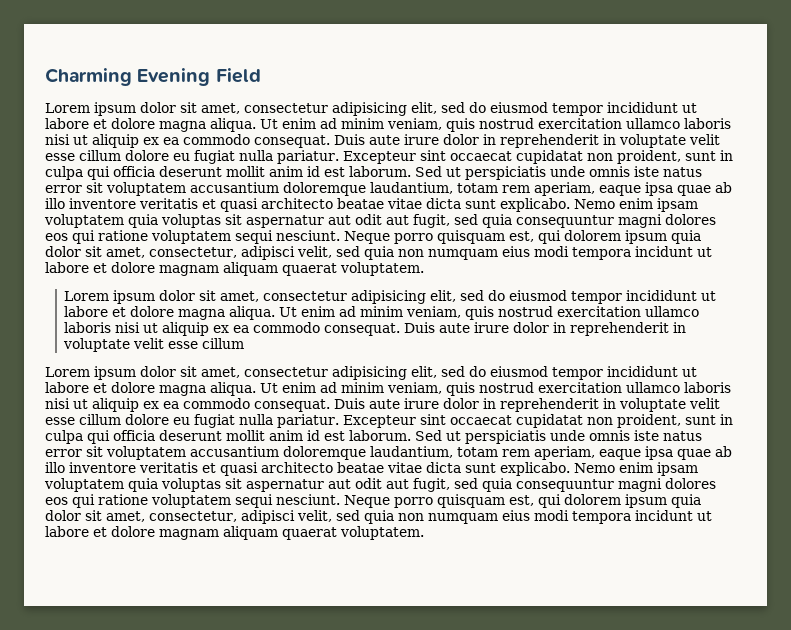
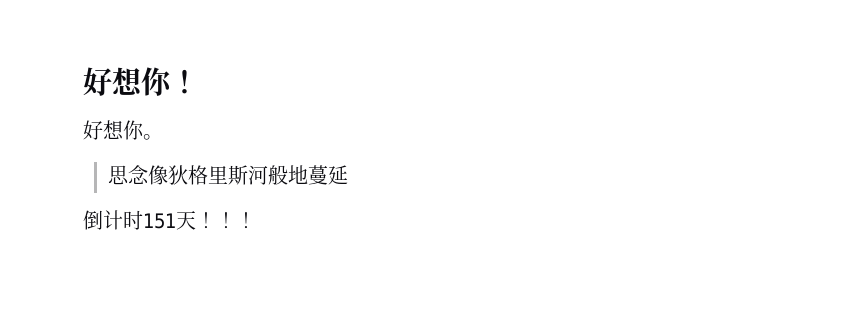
[45,68,261,86] [45,102,697,116] [45,118,731,132] [45,134,720,148] [45,150,733,164] [45,166,702,180] [45,182,732,196] [45,198,698,212] [44,214,716,228] [45,230,701,244] [45,246,712,260] [45,262,424,276] [64,290,717,304] [64,306,700,320] [64,322,687,336] [63,338,245,352] [45,366,697,380] [45,382,731,396] [45,398,720,412] [45,414,733,428] [45,430,702,444] [45,446,732,460] [45,462,698,476] [44,478,716,492] [45,494,701,508] [45,510,712,524] [45,526,424,540] Charming Evening Field // Lorem ipsum dolor sit amet, consectetur adipisicing elit, sed do eiusmod tempor incididunt ut labore et dolore magna aliqua. Ut enim ad minim veniam, quis nostrud exercitation ullamco laboris nisi ut aliquip ex ea commodo consequat. Duis aute irure dolor in reprehenderit in voluptate velit esse cillum dolore eu fugiat nulla pariatur. Excepteur sint occaecat cupidatat non proident, sunt in culpa qui officia deserunt mollit anim id est laborum. Sed ut perspiciatis unde omnis iste natus error sit voluptatem accusantium doloremque laudantium, totam rem aperiam, eaque ipsa quae ab illo inventore veritatis et quasi architecto beatae vitae dicta sunt explicabo. Nemo enim ipsam voluptatem quia voluptas sit aspernatur aut odit aut fugit, sed quia consequuntur magni dolores eos qui ratione voluptatem sequi nesciunt. Neque porro quisquam est, qui dolorem ipsum quia dolor sit amet, consectetur, adipisci velit, sed quia non numquam eius modi tempora incidunt ut labore et dolore magnam aliquam quaerat voluptatem. // Lorem ipsum dolor sit amet, consectetur adipisicing elit, sed do eiusmod tempor incididunt ut labore et dolore magna aliqua. Ut enim ad minim veniam, quis nostrud exercitation ullamco laboris nisi ut aliquip ex ea commodo consequat. Duis aute irure dolor in reprehenderit in voluptate velit esse cillum // Lorem ipsum dolor sit amet, consectetur adipisicing elit, sed do eiusmod tempor incididunt ut labore et dolore magna aliqua. Ut enim ad minim veniam, quis nostrud exercitation ullamco laboris nisi ut aliquip ex ea commodo consequat. Duis aute irure dolor in reprehenderit in voluptate velit esse cillum dolore eu fugiat nulla pariatur. Excepteur sint occaecat cupidatat non proident, sunt in culpa qui officia deserunt mollit anim id est laborum. Sed ut perspiciatis unde omnis iste natus error sit voluptatem accusantium doloremque laudantium, totam rem aperiam, eaque ipsa quae ab illo inventore veritatis et quasi architecto beatae vitae dicta sunt explicabo. Nemo enim ipsam voluptatem quia voluptas sit aspernatur aut odit aut fugit, sed quia consequuntur magni dolores eos qui ratione voluptatem sequi nesciunt. Neque porro quisquam est, qui dolorem ipsum quia dolor sit amet, consectetur, adipisci velit, sed quia non numquam eius modi tempora incidunt ut labore et dolore magnam aliquam quaerat voluptatem. -> [83,67,199,96] [83,120,163,140] [108,165,349,185] [83,210,256,230] 好想你！ // 好想你。 // 思念像狄格里斯河般地蔓延 // 倒计时151天！！！

